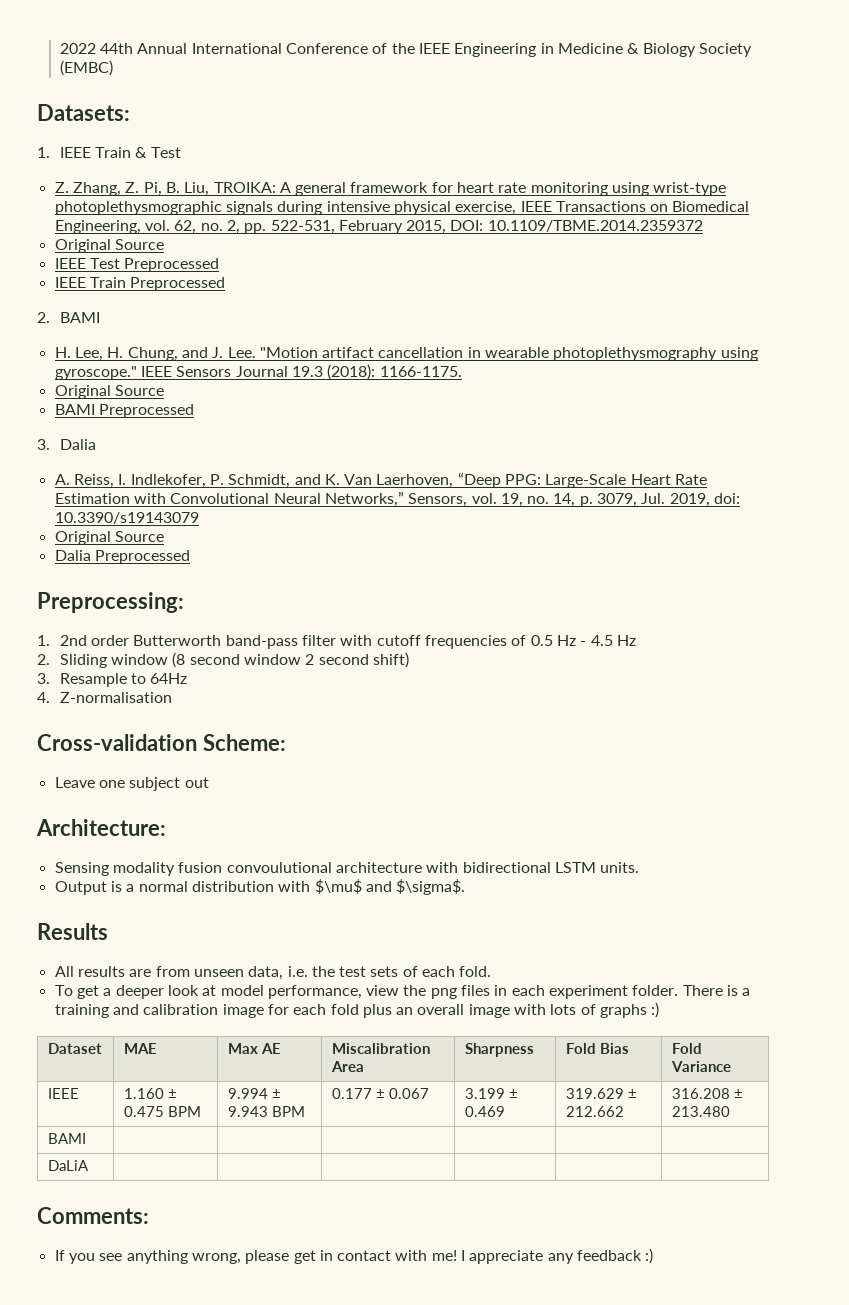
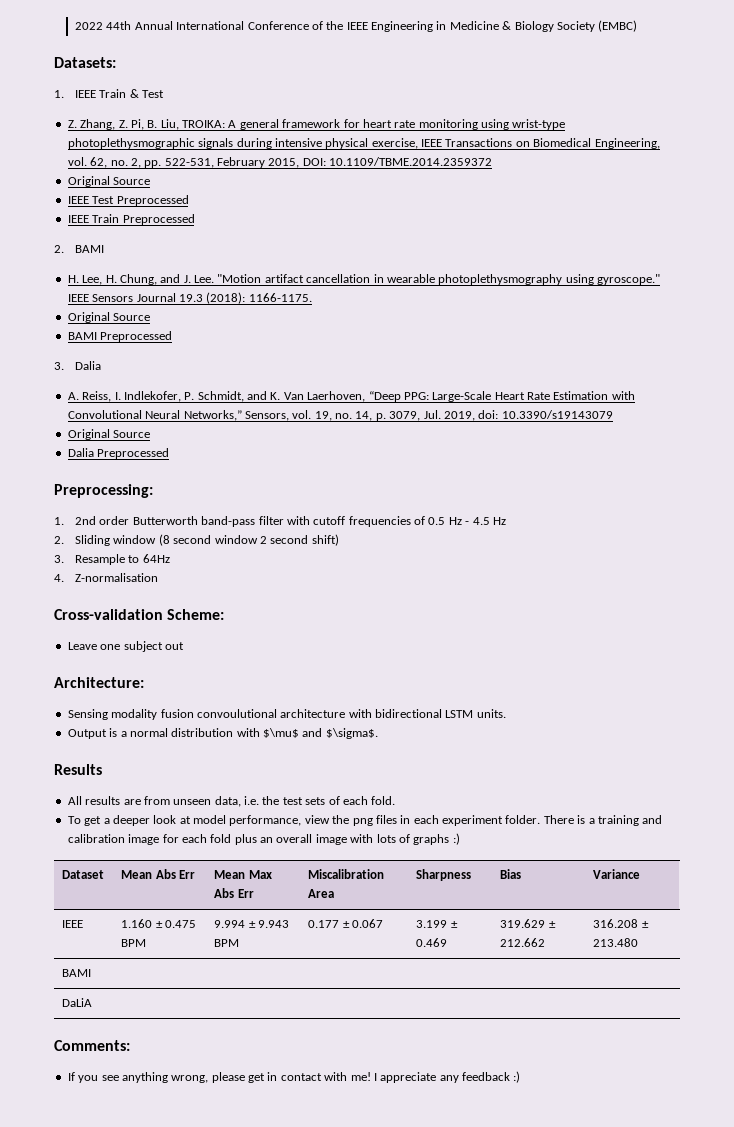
[123,1043,157,1054] [227,1043,281,1054] MAE | Max AE -> [121,869,196,879] [214,870,272,879] [214,888,254,898] Mean Abs Err | Mean Max Abs Err
[565,1043,596,1054] Fold -> (472, 875) none
[671,1043,702,1054] Fold -> (522, 874) none

